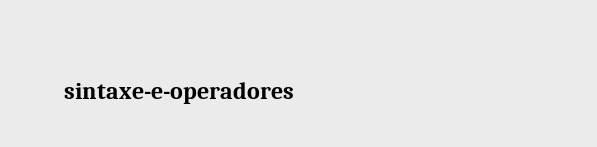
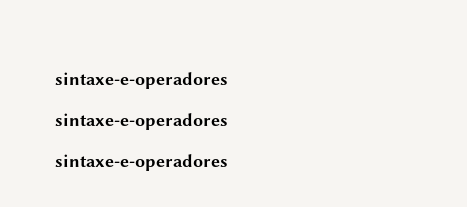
[64,82,294,104] sintaxe-e-operadores -> [55,72,228,89] [55,113,228,130] [55,154,228,171] sintaxe-e-operadores // sintaxe-e-operadores // sintaxe-e-operadores

